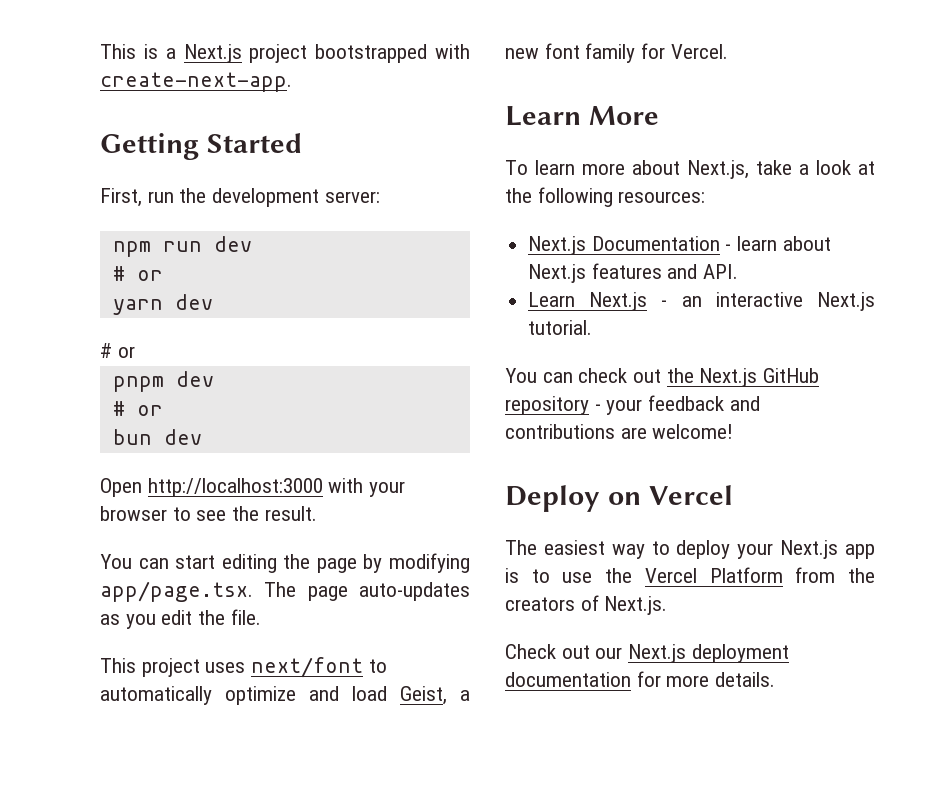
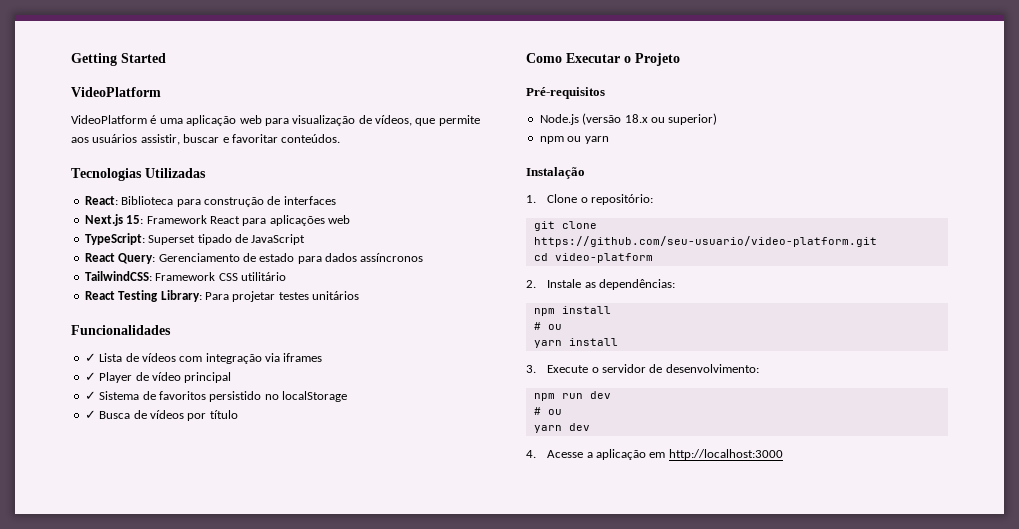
[100,44,470,63] [100,72,292,92] [100,133,302,160] [100,188,380,207] This is a Next.js project bootstrapped with create-next-app. // Getting Started // First, run the development server: -> [71,53,166,66] [71,87,161,97] [71,115,480,126] [71,134,341,145] [71,168,206,181] [84,196,336,207] [84,214,350,226] [84,233,306,245] [84,253,424,264] [84,271,286,281] [84,290,359,302] [71,325,171,335] [84,353,323,364] [84,372,232,383] [84,391,347,402] [84,410,238,421] [526,53,680,66] [526,87,605,99] [539,113,718,125] [539,136,609,144] [526,167,585,179] [526,194,654,205] [533,221,597,231] [533,236,877,247] [533,253,653,263] [526,279,676,290] [533,306,611,316] [533,322,562,330] [533,338,618,348] [526,364,759,373] Getting Started // VideoPlatform // VideoPlatform é uma aplicação web para visualização de vídeos, que permite aos usuários assistir, buscar e favoritar conteúdos. // Tecnologias Utilizadas // React: Biblioteca para construção de interfaces // Next.js 15: Framework React para aplicações web // TypeScript: Superset tipado de JavaScript // React Query: Gerenciamento de estado para dados assíncronos // TailwindCSS: Framework CSS utilitário // React Testing Library: Para projetar testes unitários // Funcionalidades // ✓ Lista de vídeos com integração via iframes // ✓ Player de vídeo principal // ✓ Sistema de favoritos persistido no localStorage // ✓ Busca de vídeos por título // Como Executar o Projeto // Pré-requisitos // Node.js (versão 18.x ou superior) // npm ou yarn // Instalação // 1. Clone o repositório: // git clone https://github.com/seu-usuario/video-platform.git // cd video-platform // 2. Instale as dependências: // npm install // # ou // yarn install // 3. Execute o servidor de desenvolvimento:
[136,270,163,281] or -> [547,409,562,415] ou
[100,343,135,358] [112,371,214,392] [112,401,163,416] [112,429,202,445] [100,478,406,497] [100,506,317,521] [100,553,470,573] [100,581,470,602] [100,609,261,629] [100,657,387,678] [100,686,470,705] [505,43,728,63] [505,106,659,126] [505,160,875,179] [505,187,706,207] [528,236,831,255] [528,263,739,283] [528,292,875,311] [528,320,593,335] [505,368,820,387] [505,395,760,415] [505,424,734,439] [505,485,733,512] [505,540,875,559] [505,567,875,583] [505,595,668,615] [505,644,789,663] [505,671,776,687] # or // pnpm dev // # or // bun dev // Open http://localhost:3000 with your browser to see the result. // You can start editing the page by modifying app/page.tsx. The page auto-updates as you edit the file. // This project uses next/font to automatically optimize and load Geist, a new font family for Vercel. // Learn More // To learn more about Next.js, take a look at the following resources: // Next.js Documentation - learn about Next.js features and API. // Learn Next.js - an interactive Next.js tutorial. // You can check out the Next.js GitHub repository - your feedback and contributions are welcome! // Deploy on Vercel // The easiest way to deploy your Next.js app is to use the Vercel Platform from the creators of Next.js. // Check out our Next.js deployment documentation for more details. -> [526,449,783,460] 4. Acesse a aplicação em http://localhost:3000

